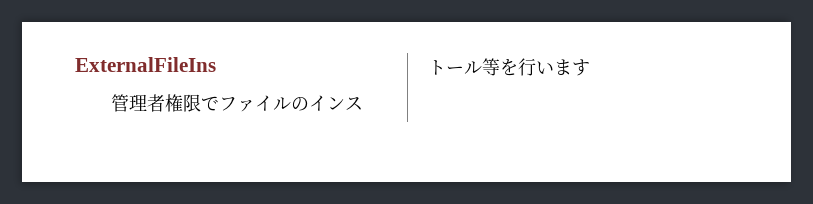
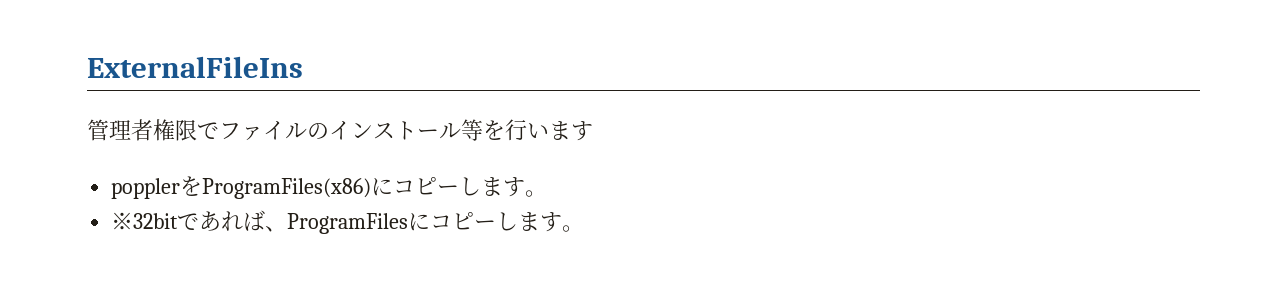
(590, 67) none -> [111,176,548,199] [111,210,585,234] // popplerをProgramFiles(x86)にコピーします。 // ※32bitであれば、ProgramFilesにコピーします。

